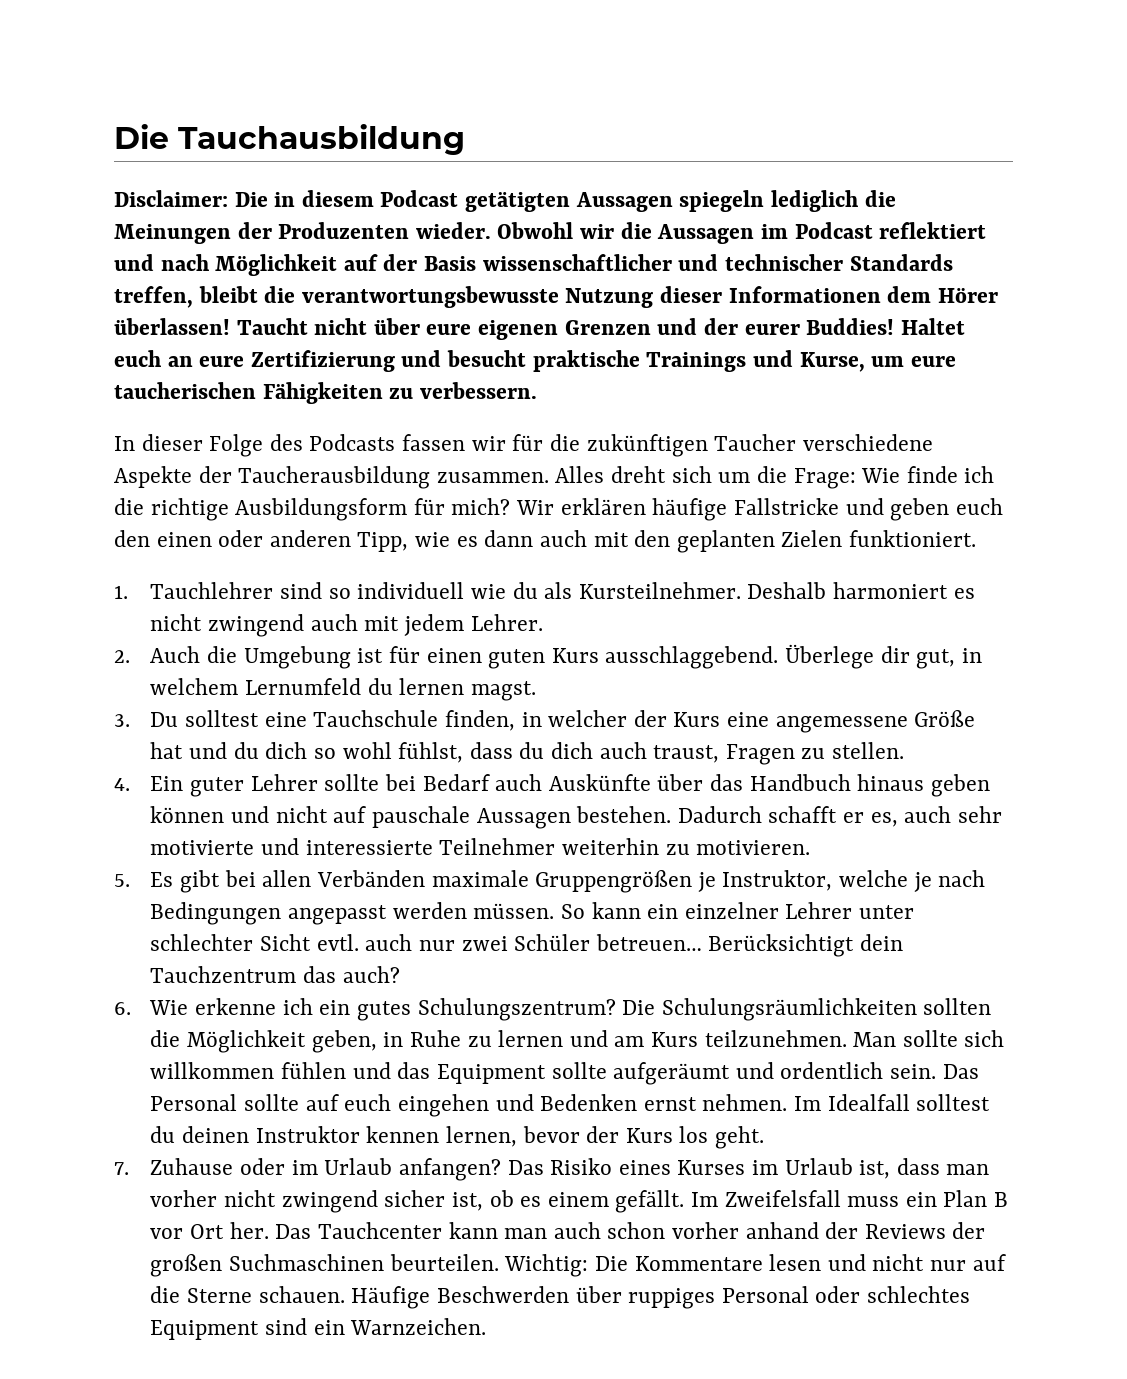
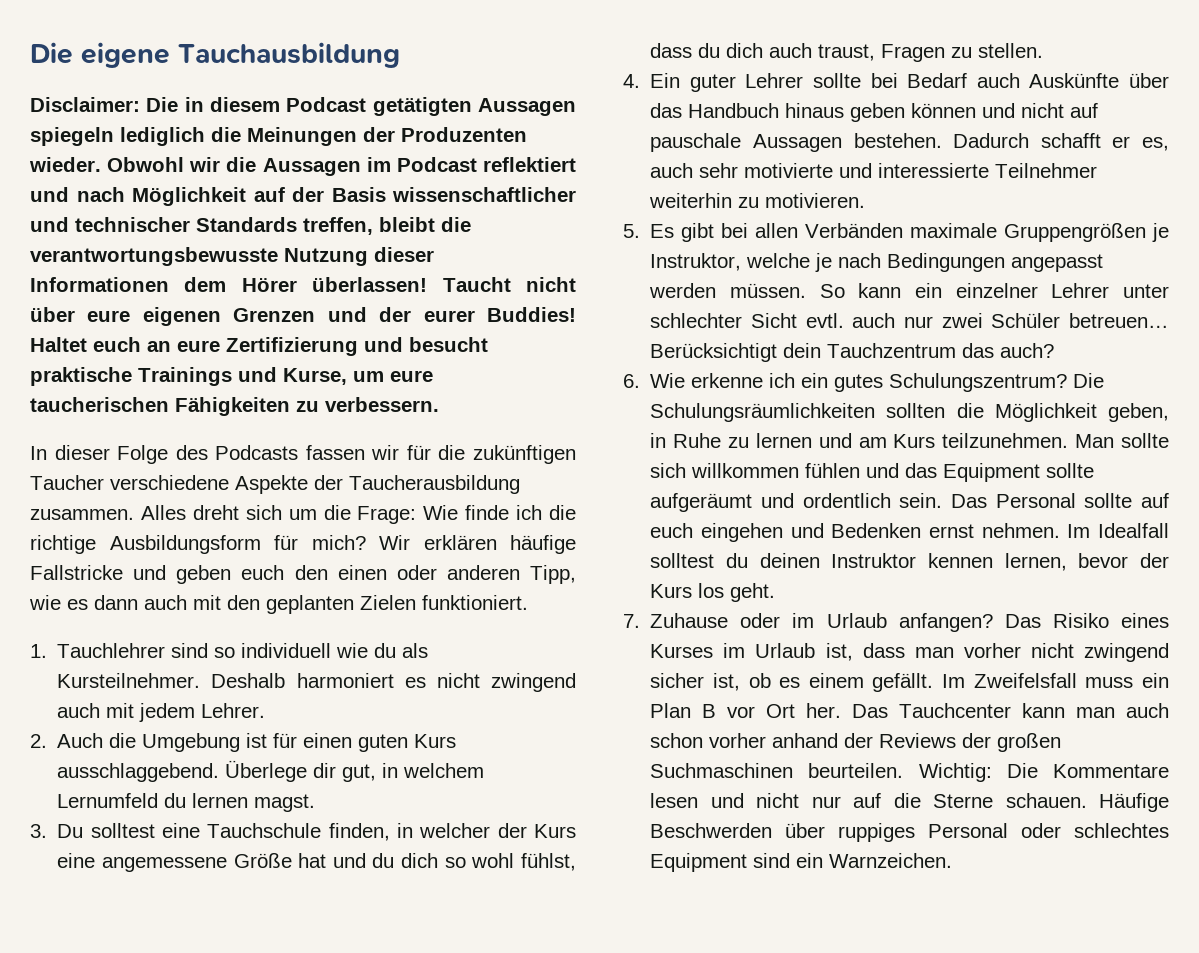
[114,124,169,149] Die -> [30,42,170,68] Die eigene

